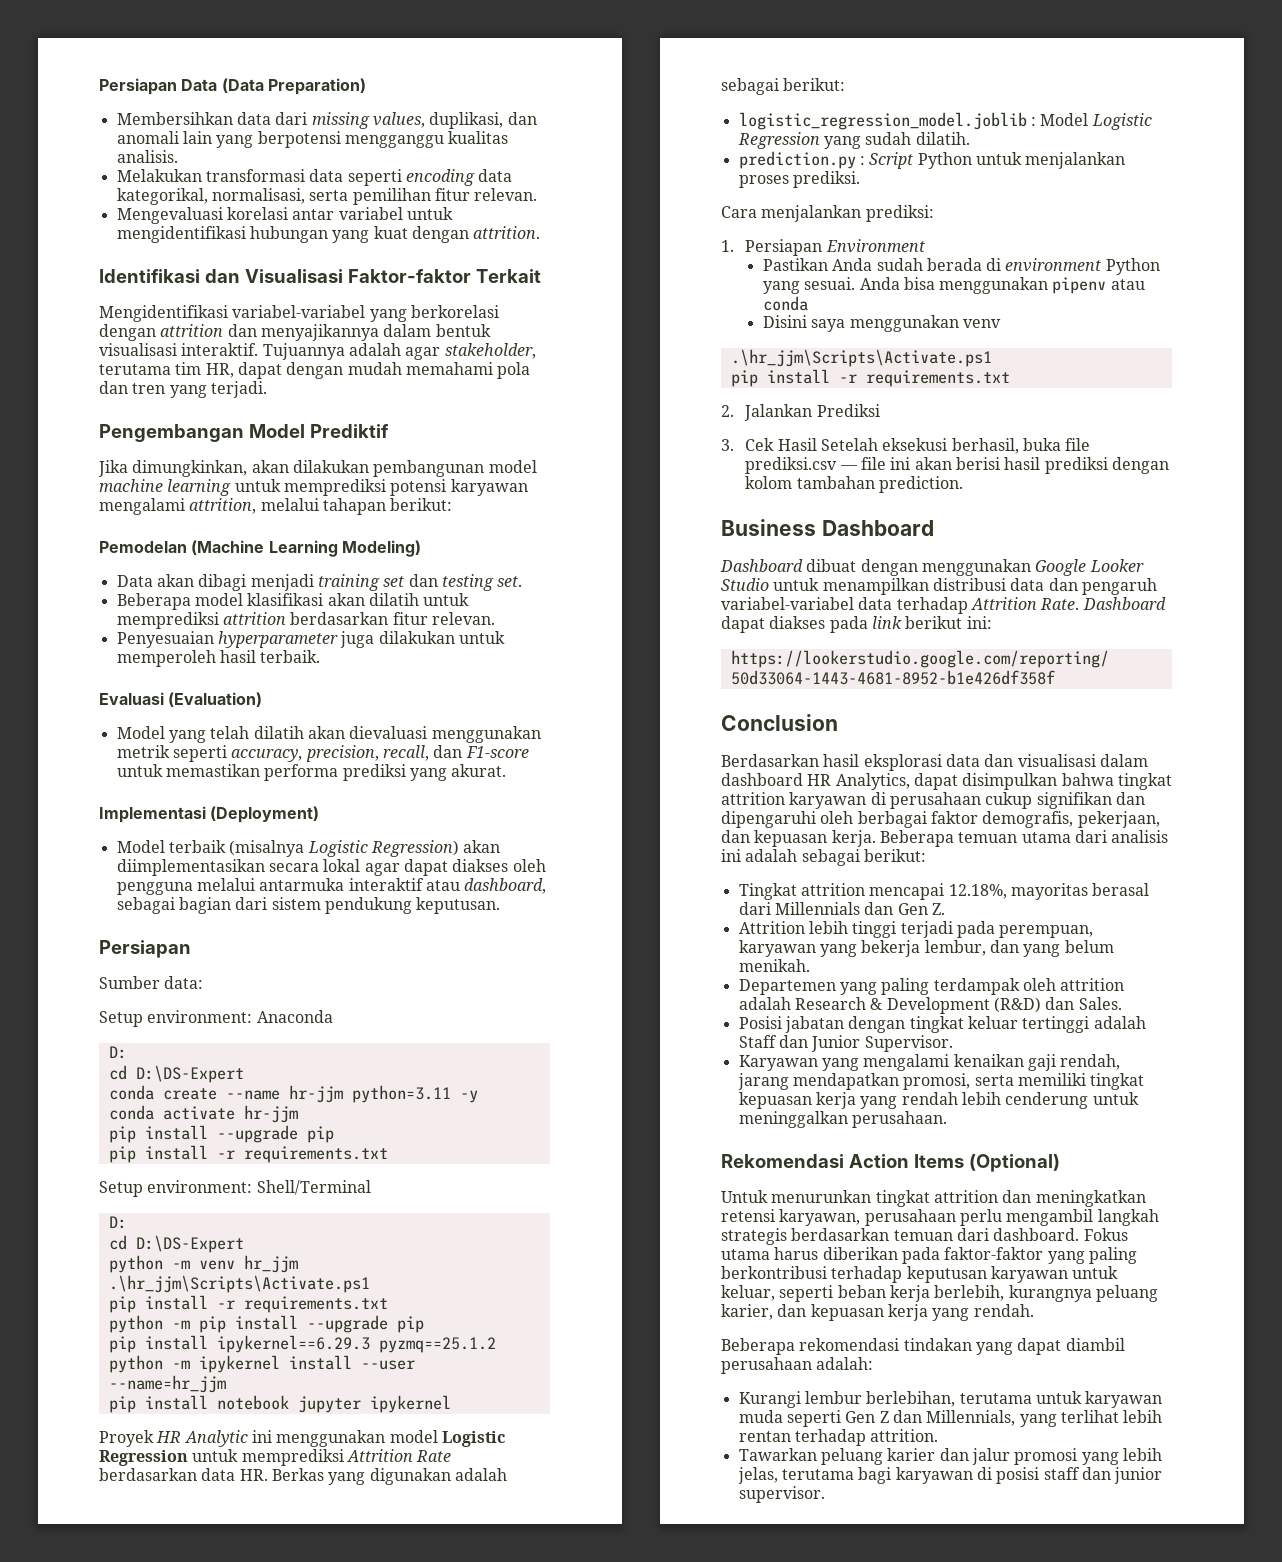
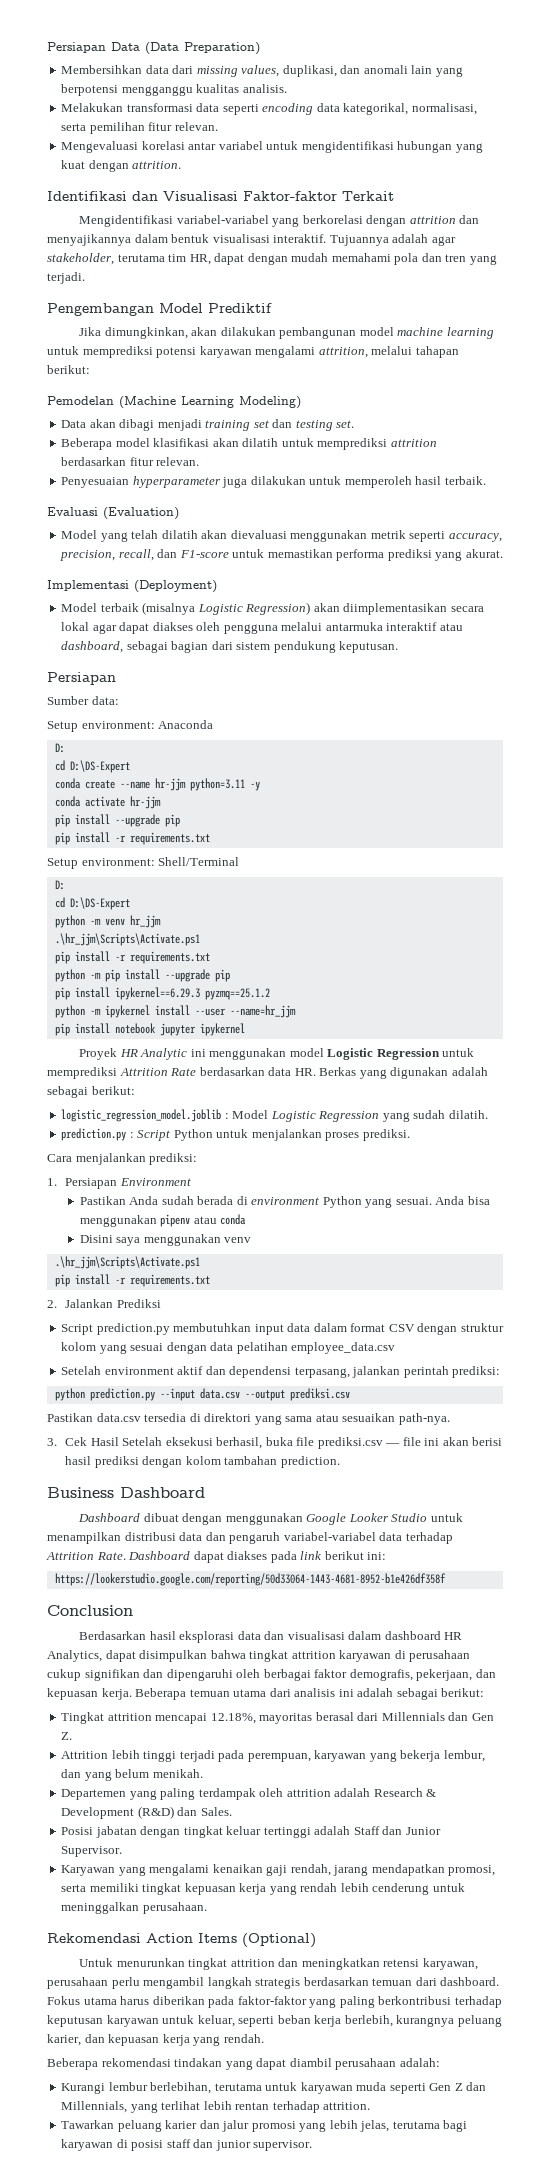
(880, 410) none -> [61,1323,504,1335] [61,1342,396,1354] [61,1366,501,1378] [54,1388,350,1401] [47,1413,450,1425] // Script prediction.py membutuhkan input data dalam format CSV dengan struktur kolom yang sesuai dengan data pelatihan employee_data.csv // Setelah environment aktif dan dependensi terpasang, jalankan perintah prediksi: // python prediction.py --input data.csv --output prediksi.csv // Pastikan data.csv tersedia di direktori yang sama atau sesuaikan path-nya.

